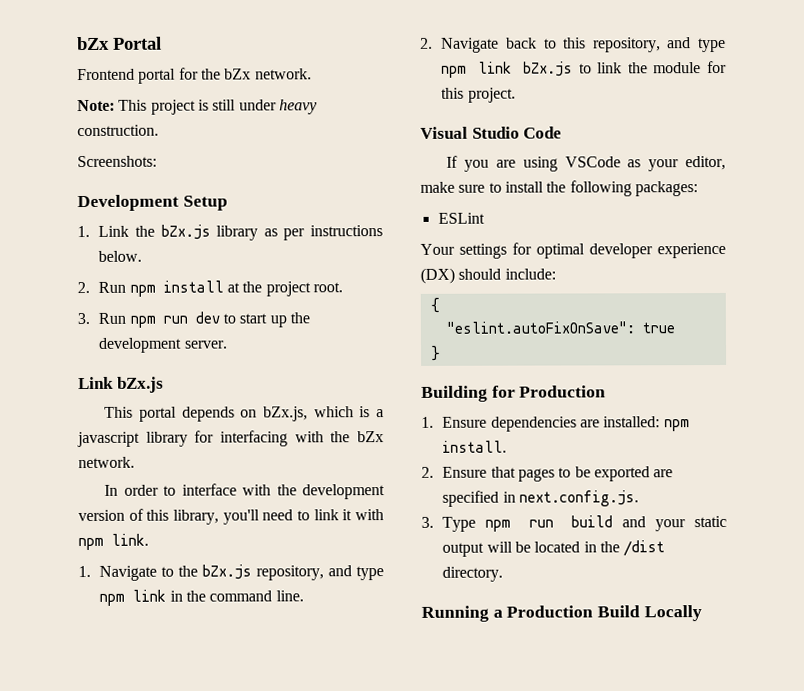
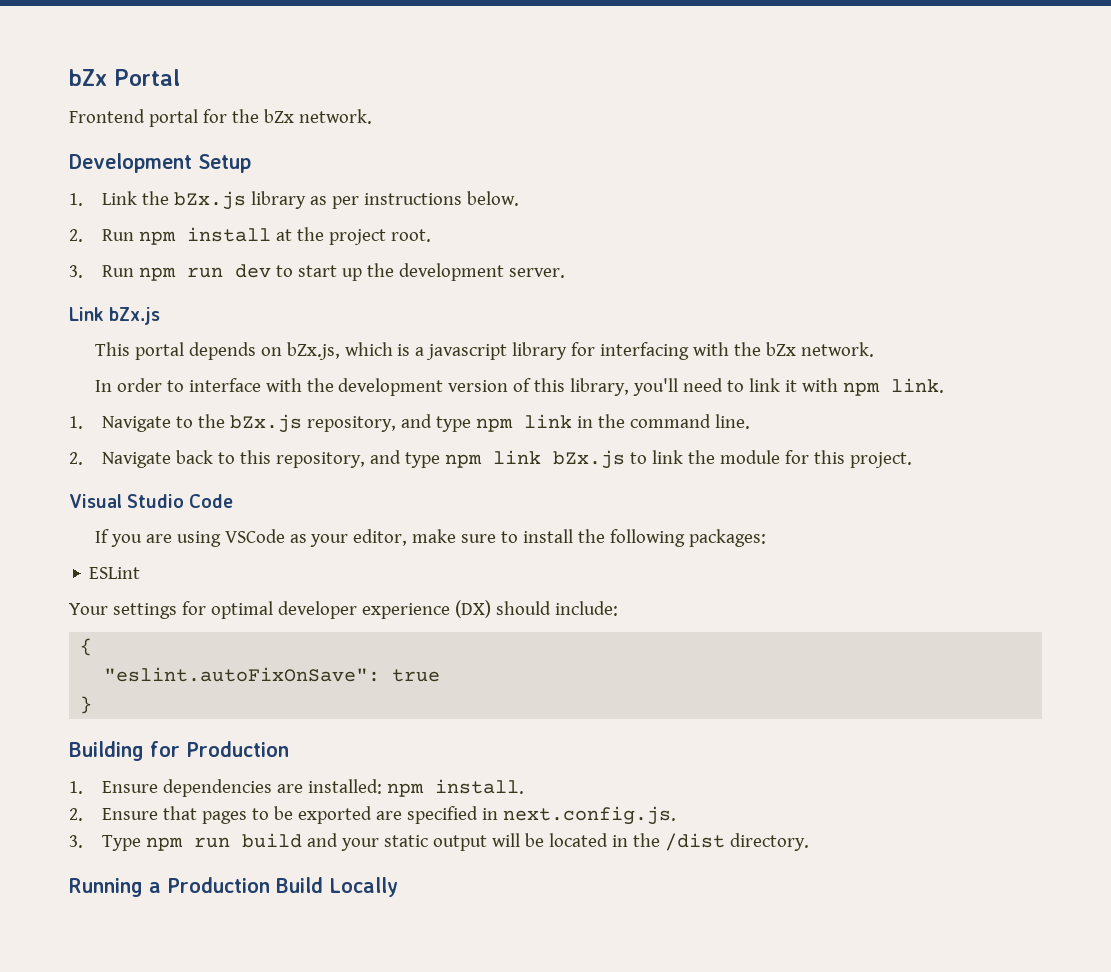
[77,99,318,115] [77,124,159,137] [77,155,157,168] // Note: This project is still under heavy construction. // Screenshots: -> (372, 116) none

